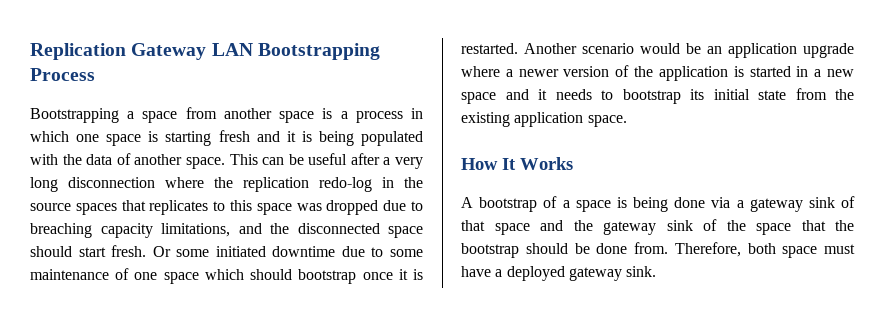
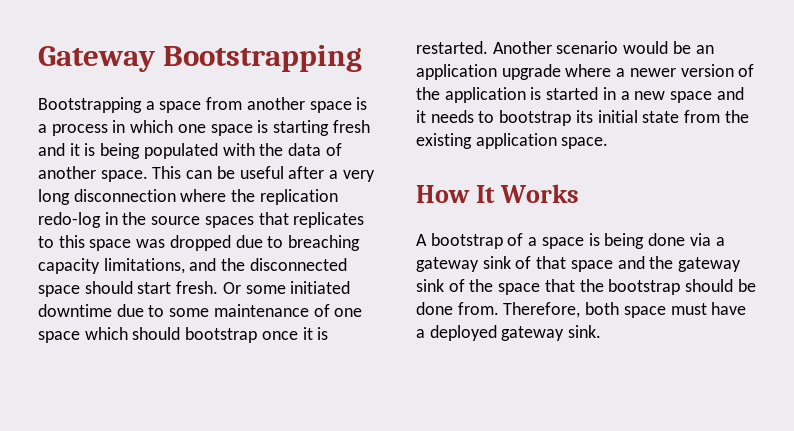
[30,43,380,60] [30,68,95,81] Replication Gateway LAN Bootstrapping Process -> [38,45,363,72] Gateway Bootstrapping

